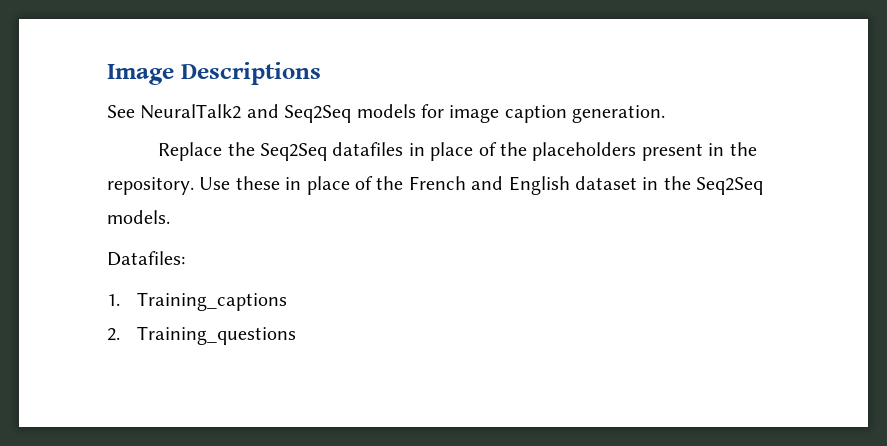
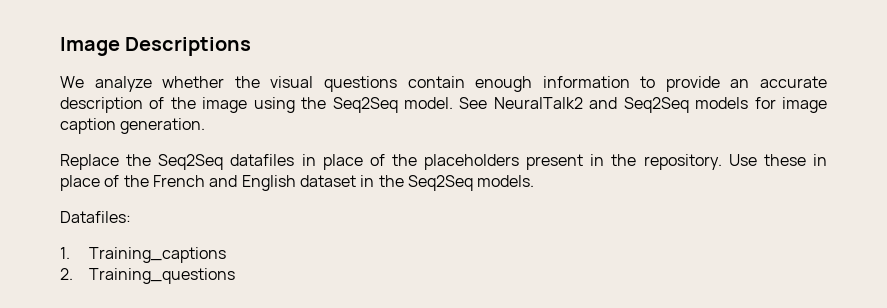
(321, 73) none -> [60,76,828,92] [60,97,453,113] We analyze whether the visual questions contain enough information to provide an accurate description of the image using the Seq2Seq model.

